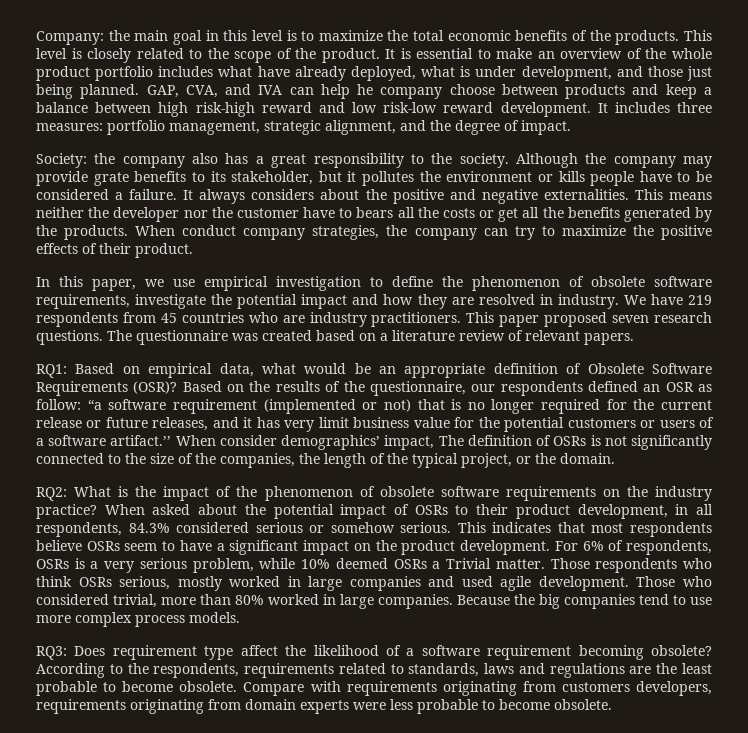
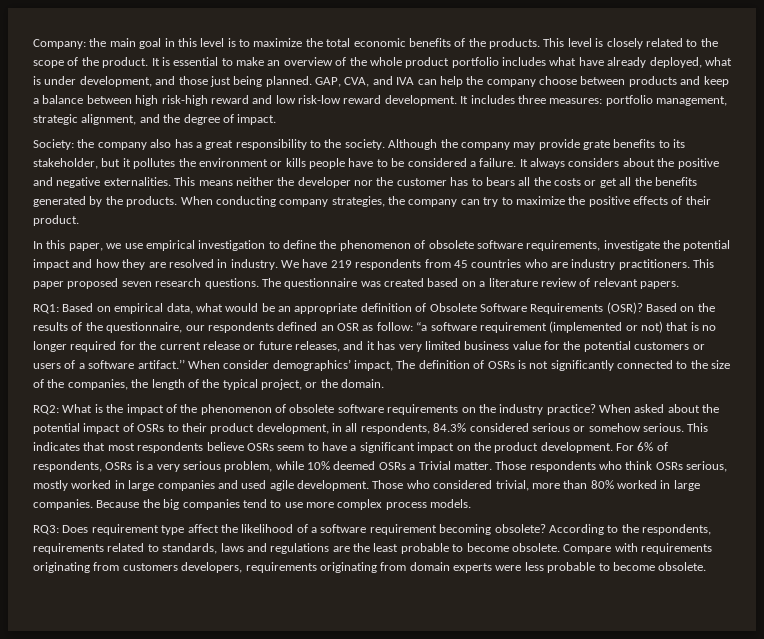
[357,84,374,95] he -> [466,76,484,85] the
[302,207,335,218] have -> [450,177,469,186] has
[182,225,237,236] conduct -> [215,196,276,207] conducting
[318,417,349,428] limit -> [424,341,461,350] limited

